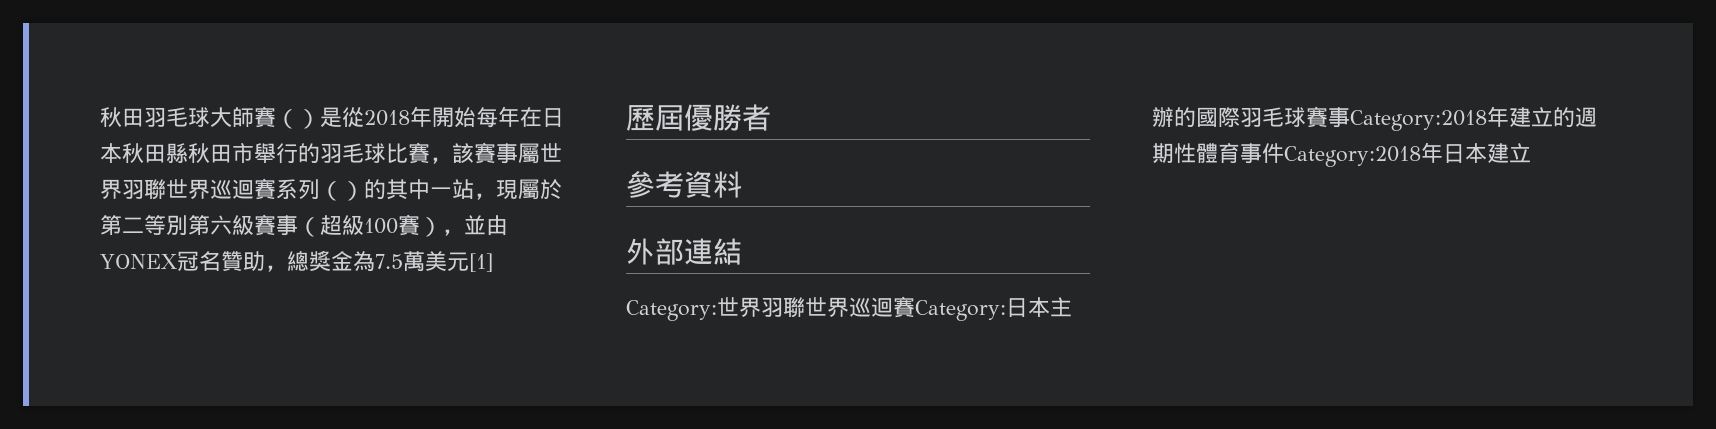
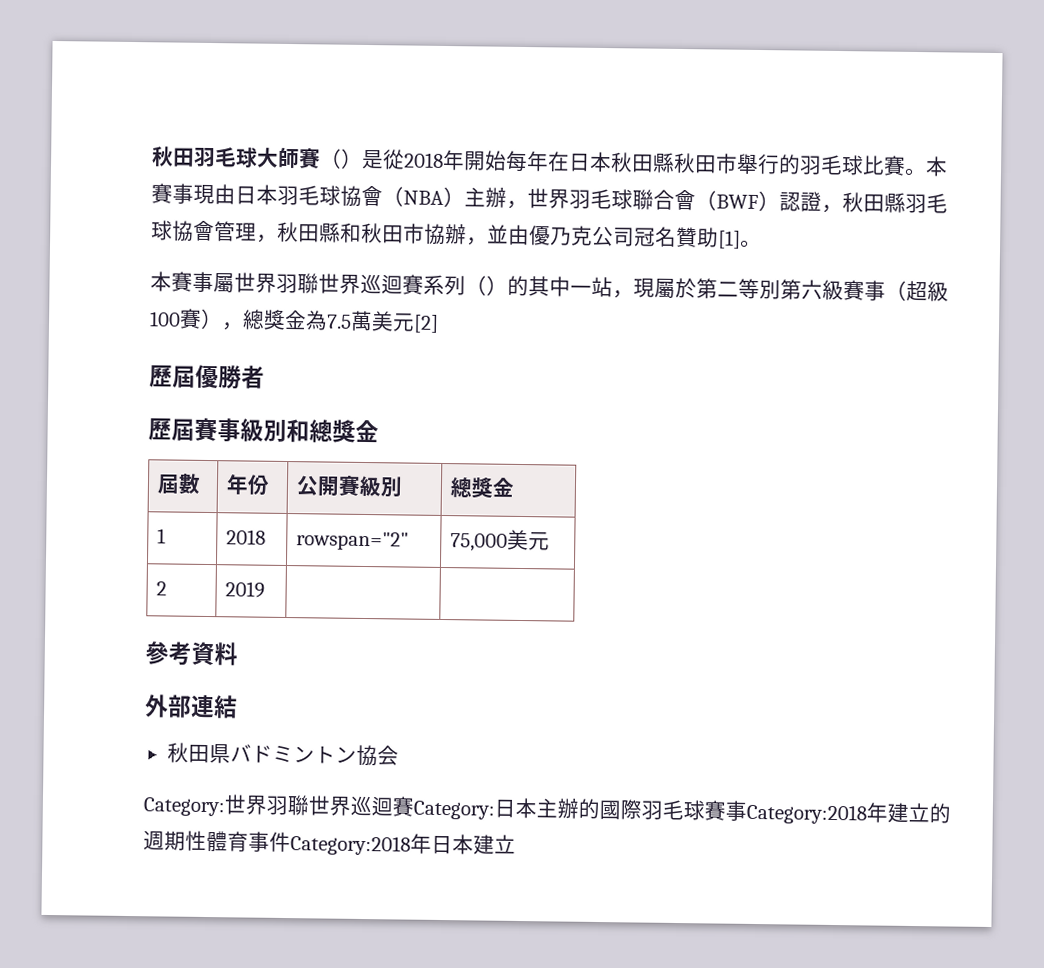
[430,143,474,164] ，該 -> [904,156,948,177] [151,183,948,214] [151,220,762,249] [150,271,172,292] 。本賽事現由日本羽毛球協會（NBA）主辦，世界羽毛球聯合會（BWF）認證，秋田縣羽毛球協會管理，秋田縣和秋田市協辦，並由優乃克公司冠名贊助[1]。 // 本
[464,215,508,236] [100,251,287,272] 並由YONEX冠名贊助， -> (244, 326) none
[468,253,493,272] [1] -> [413,314,439,333] [2]
(771, 117) none -> [148,417,379,443] [156,473,201,494] [225,474,270,496] [295,475,403,498] [449,477,515,499] [156,528,166,544] [225,529,266,545] [295,531,409,551] [449,529,550,552] [155,581,167,596] [224,581,265,598] // 歷屆賽事級別和總獎金 // 屆數 | 年份 | 公開賽級別 | 總獎金 // 1 | 2018 | rowspan="2" | 75,000美元 // 2 | 2019 | |
(742, 251) none -> [166,742,399,767] // 秋田県バドミントン協会

